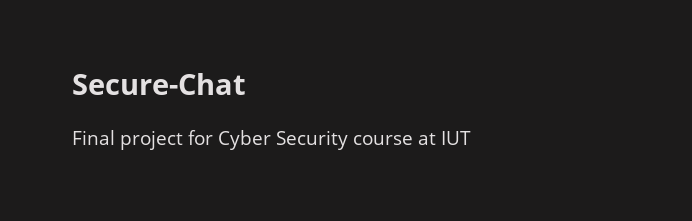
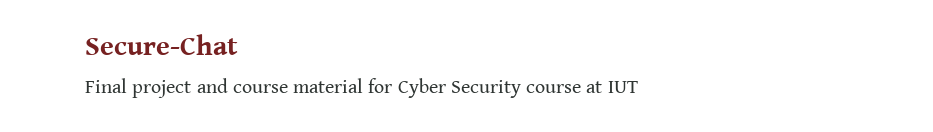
(183, 140) none -> [196,78,364,93] and course material

